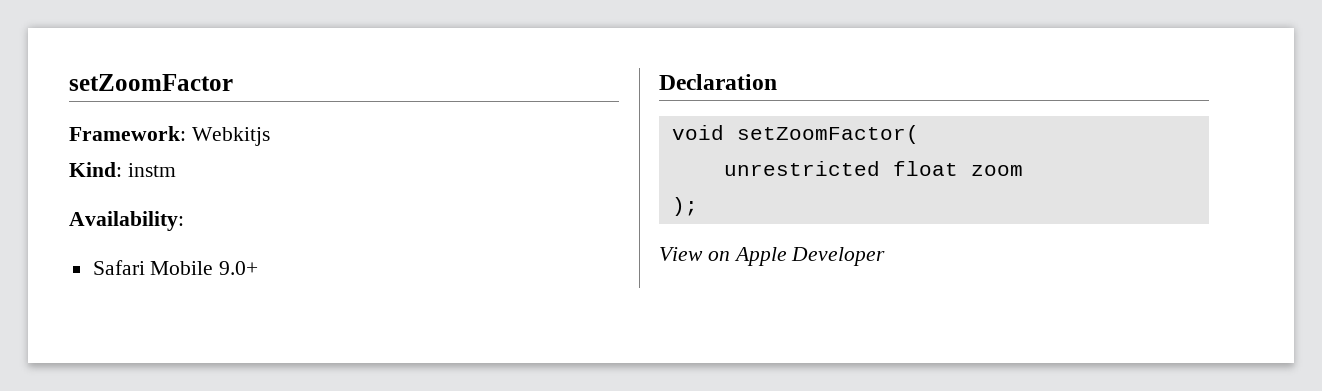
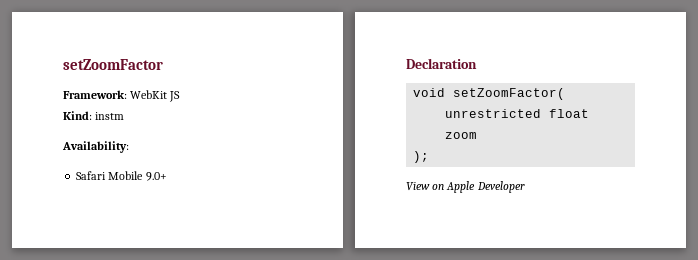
[191,127,270,146] Webkitjs -> [130,90,181,102] WebKit JS

